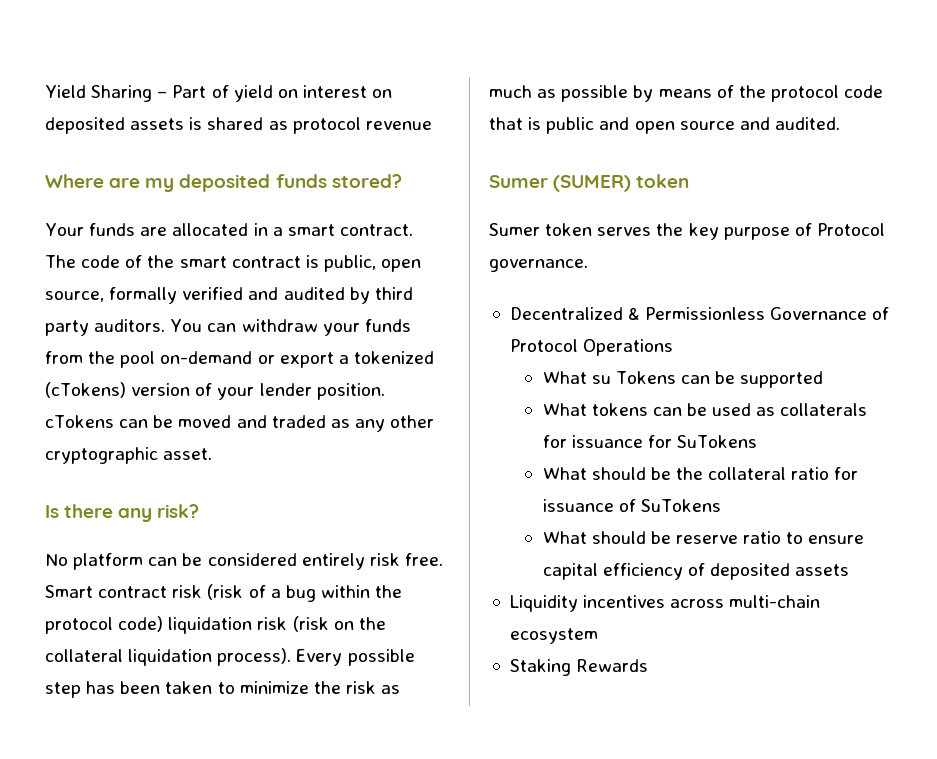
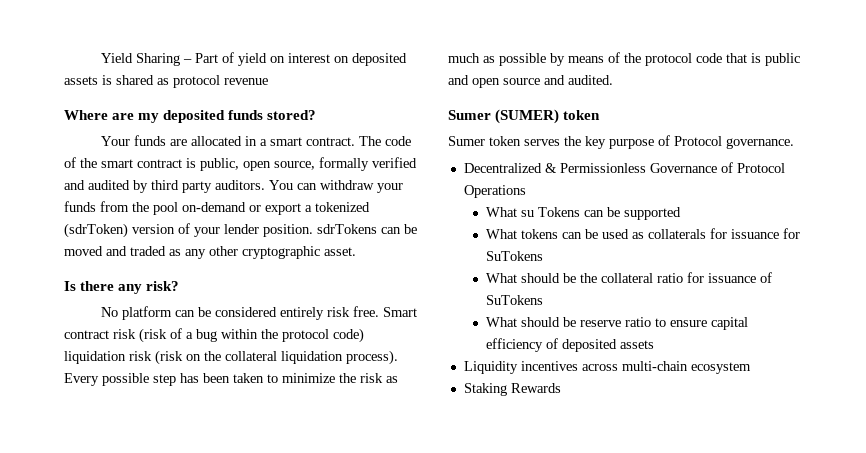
[45,382,126,398] (cTokens) -> [64,223,128,238] (sdrToken)
[45,415,114,428] cTokens -> [317,224,377,234] sdrTokens

